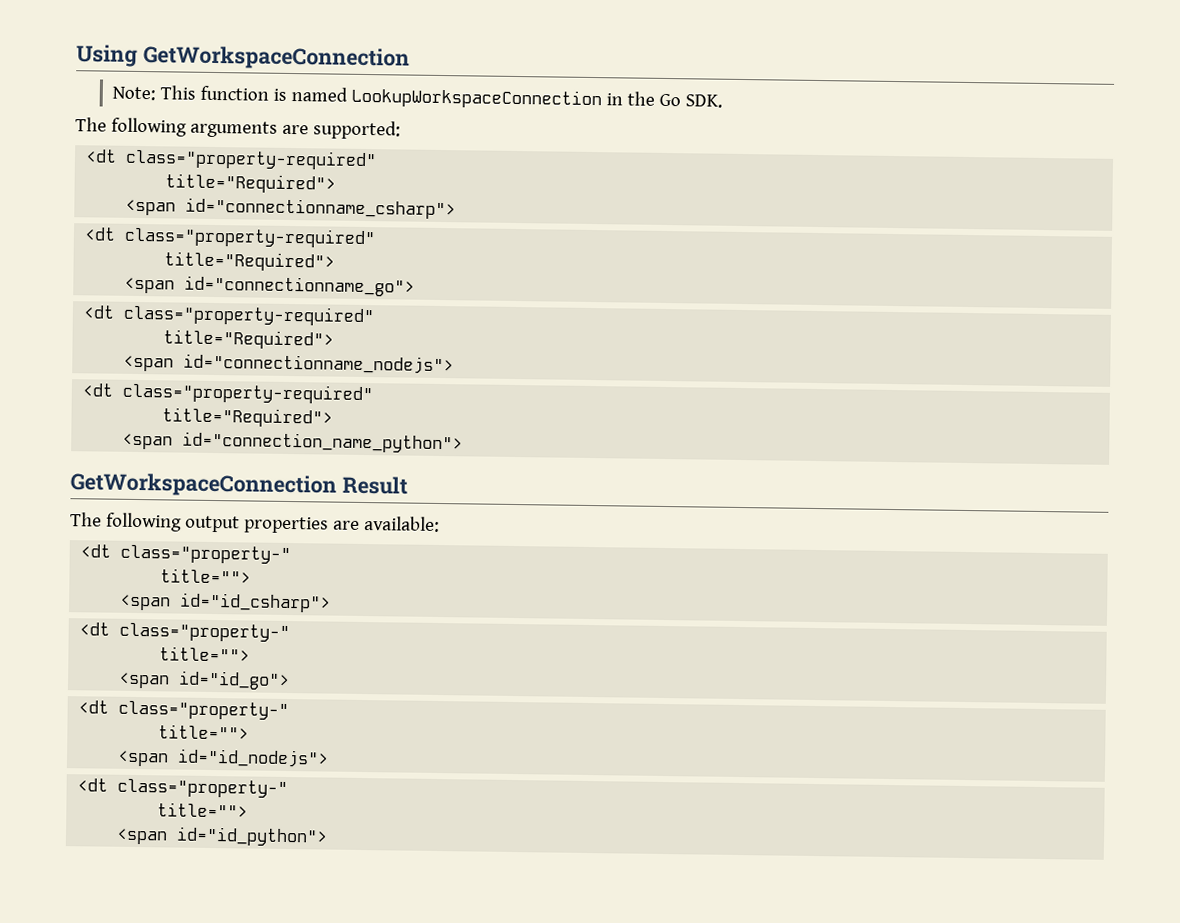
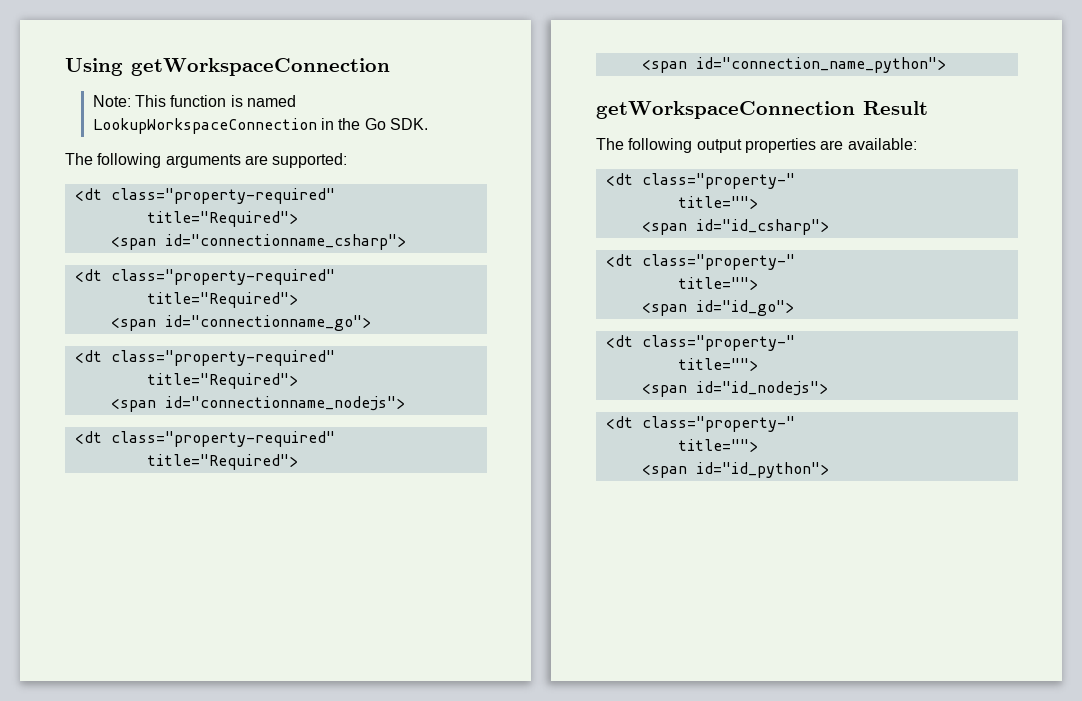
[142,45,410,71] GetWorkspaceConnection -> [131,58,390,76] getWorkspaceConnection
[70,472,337,498] GetWorkspaceConnection -> [596,101,855,119] getWorkspaceConnection

